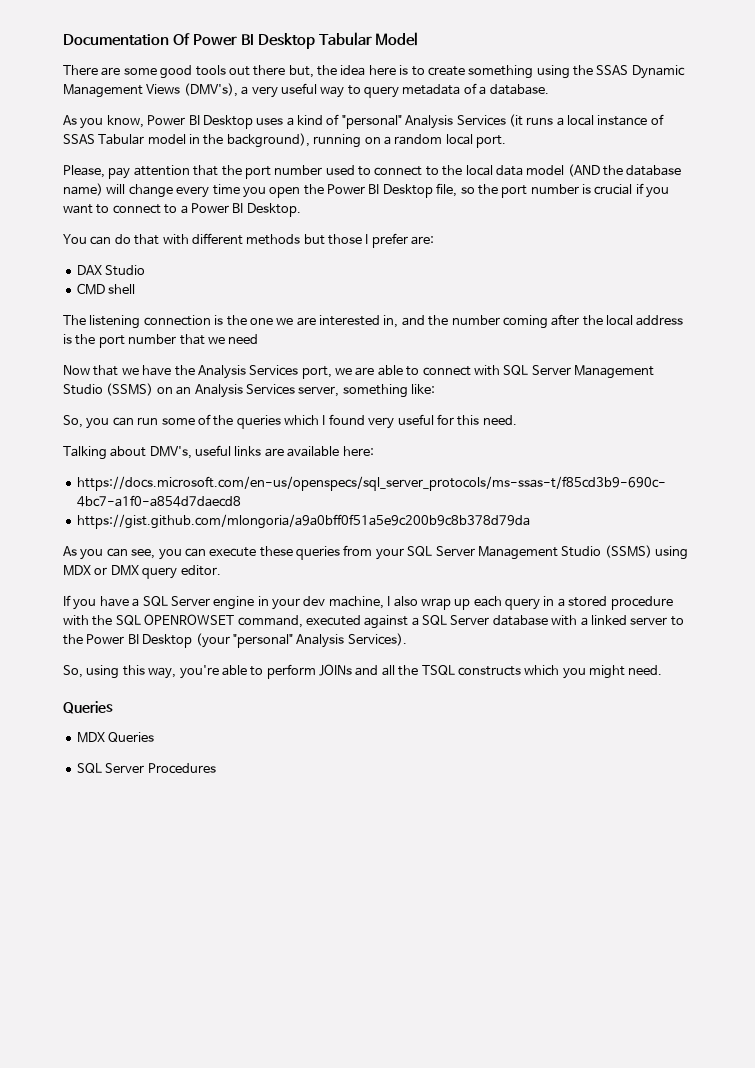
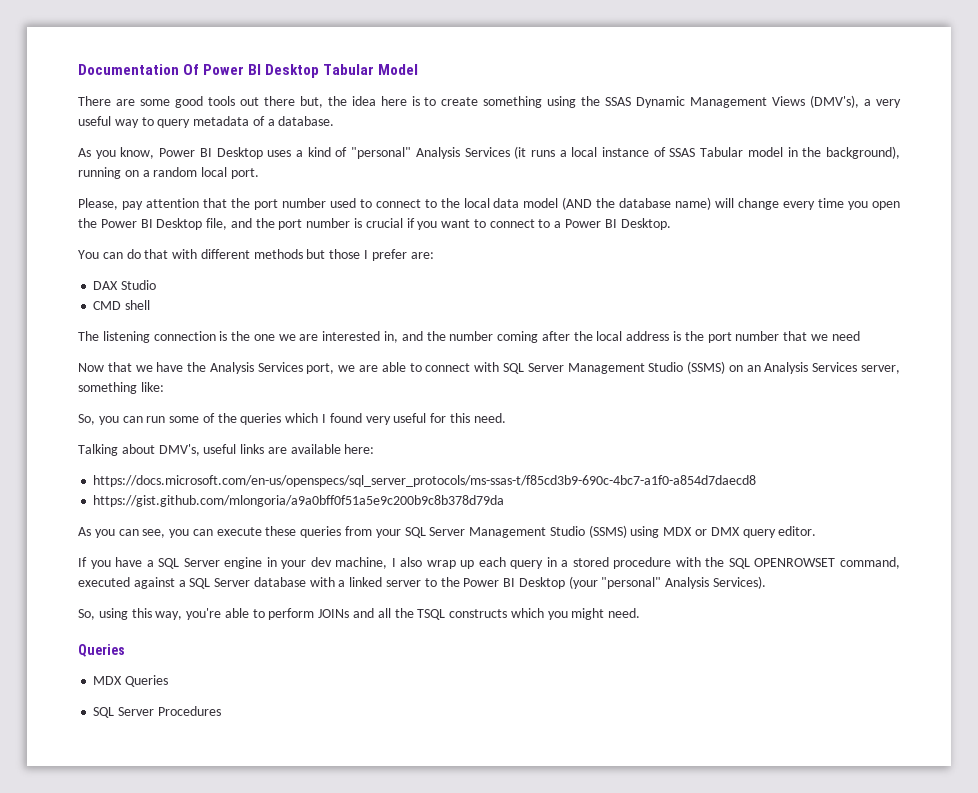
[460,187,475,194] so -> [230,218,252,228] and

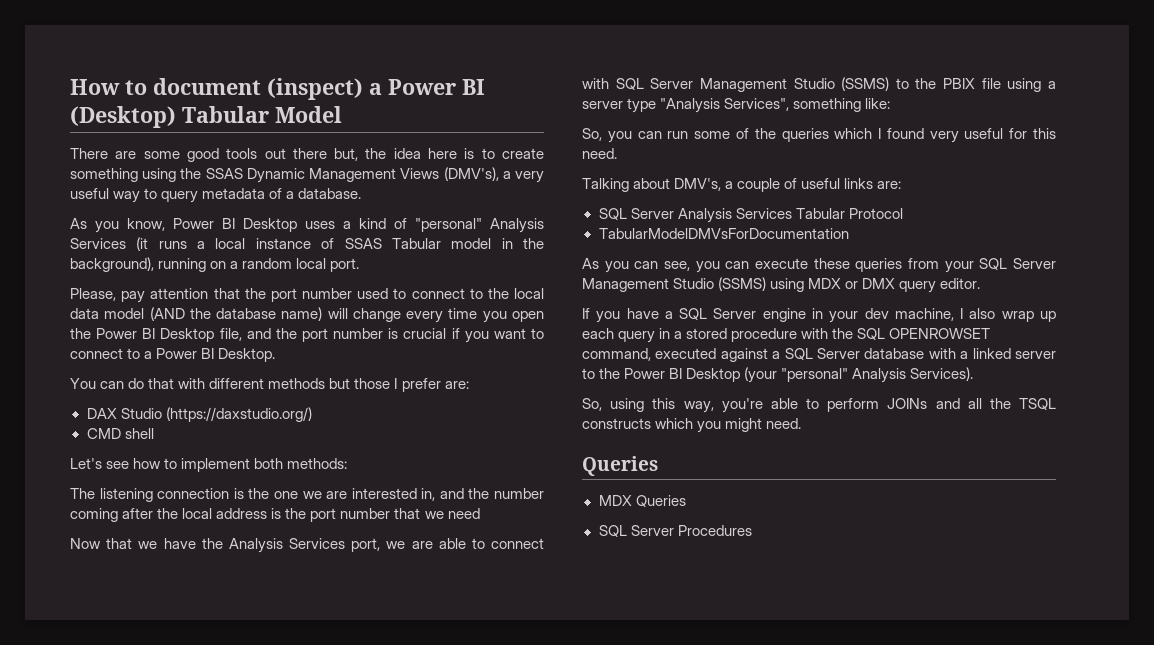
[78,64,320,78] Documentation Of Power BI Desktop -> [70,78,485,100] [70,106,176,128] How to document (inspect) a Power BI (Desktop)
(157, 285) none -> [165,407,312,422] (https://daxstudio.org/)
(151, 305) none -> [70,458,348,472] // Let's see how to implement both methods:
[728,362,900,374] on an Analysis Services server, -> [895,78,1056,92] [582,98,790,113] to the PBIX file using a server type "Analysis Services",
[203,444,375,454] [93,475,757,487] [93,495,505,507] useful links are available here: // https://docs.microsoft.com/en-us/openspecs/sql_server_protocols/ms-ssas-t/f85cd3b9-690c-4bc7-a1f0-a854d7daecd8 // https://gist.github.com/mlongoria/a9a0bff0f51a5e9c200b9c8b378d79da -> [725,178,902,192] [598,208,903,223] [598,228,849,239] a couple of useful links are: // SQL Server Analysis Services Tabular Protocol // TabularModelDMVsForDocumentation

